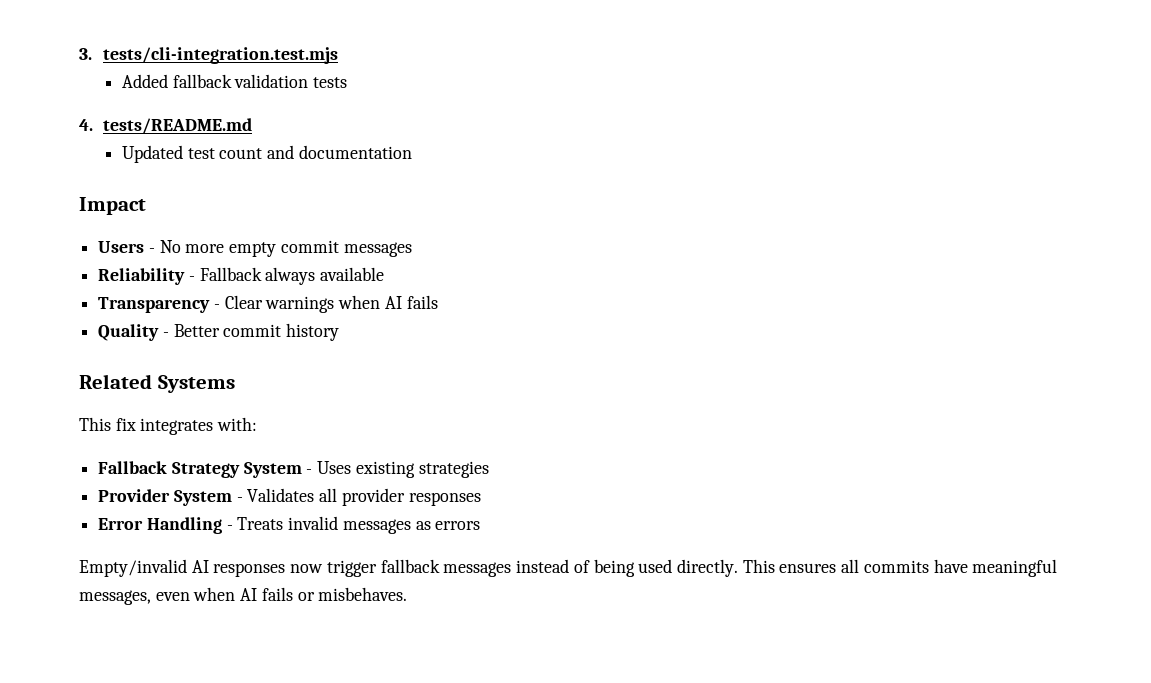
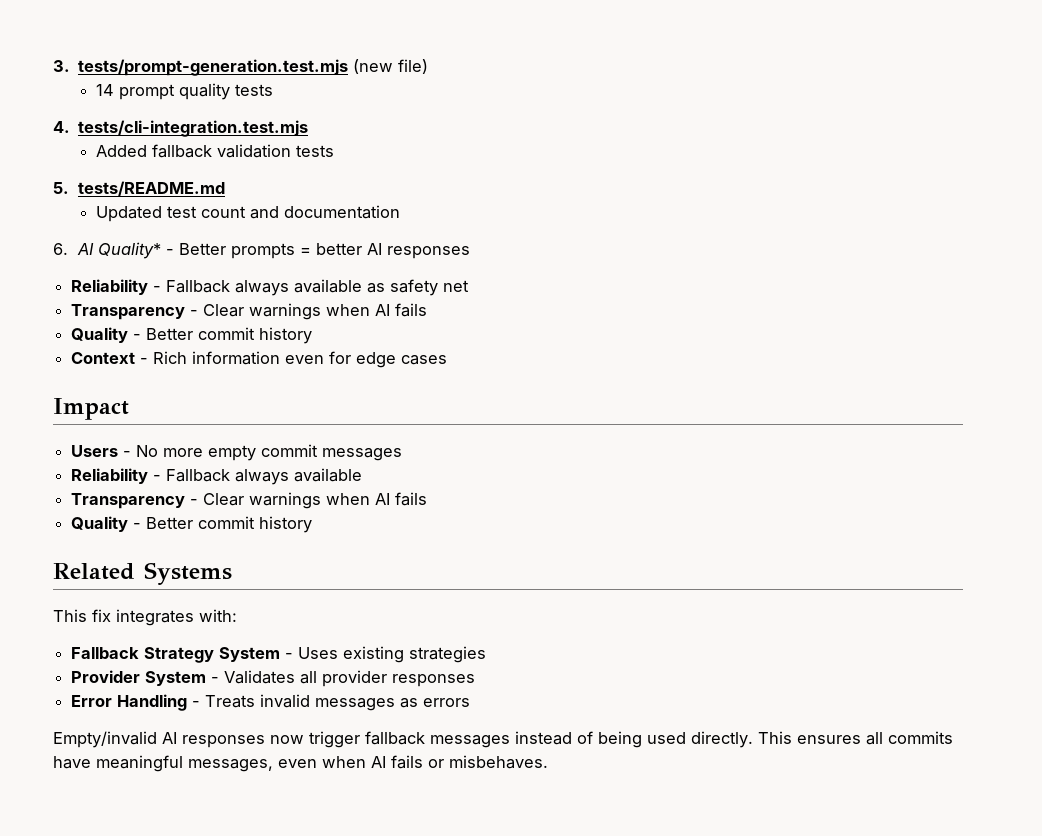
(92, 54) none -> [78,59,429,76] [96,83,274,100] [53,121,70,133] tests/prompt-generation.test.mjs (new file) // 14 prompt quality tests // 4.
[79,119,93,131] 4. -> [53,182,69,194] 5.
(412, 152) none -> [53,242,470,259] [71,279,470,296] [71,303,428,320] [71,327,313,344] [71,351,448,368] // 6. AI Quality* - Better prompts = better AI responses // Reliability - Fallback always available as safety net // Transparency - Clear warnings when AI fails // Quality - Better commit history // Context - Rich information even for edge cases

